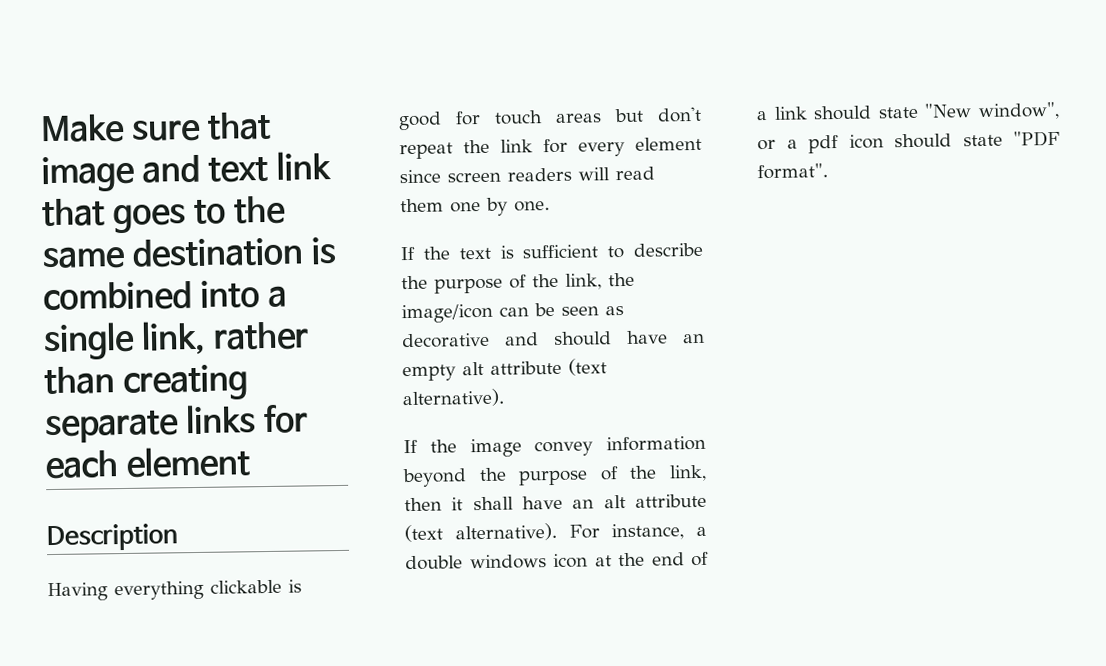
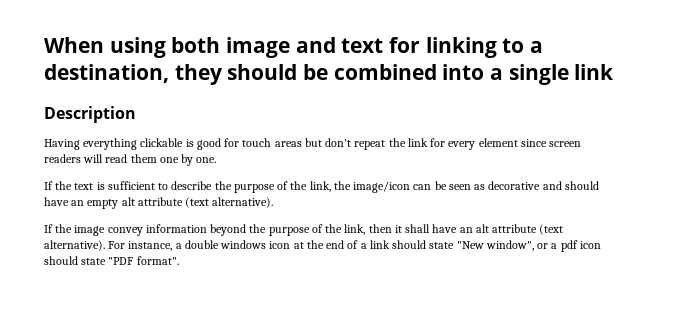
[40,111,271,144] [41,151,332,193] [42,195,286,234] [42,237,337,270] [43,280,287,312] [43,320,309,361] [44,364,248,402] [45,404,308,444] [45,446,250,480] Make sure that image and text link that goes to the same destination is combined into a single link, rather than creating separate links for each element -> [44,37,544,58] [44,64,615,85] When using both image and text for linking to a destination, they should be combined into a single link

